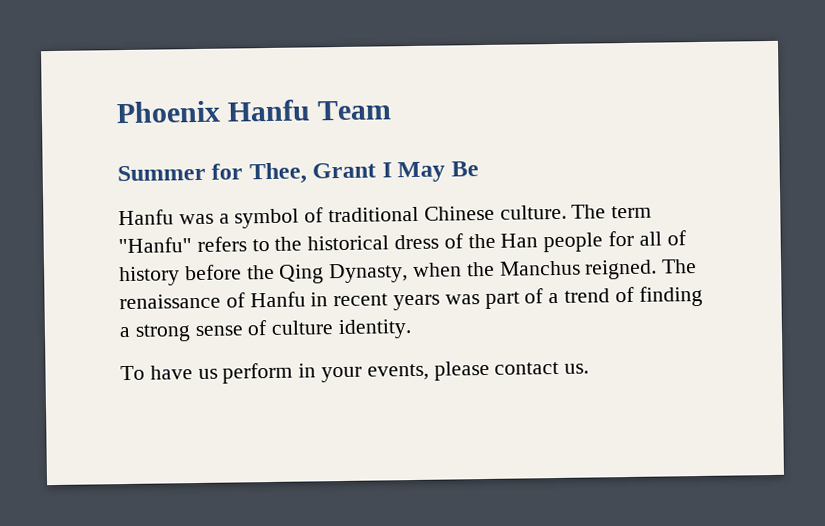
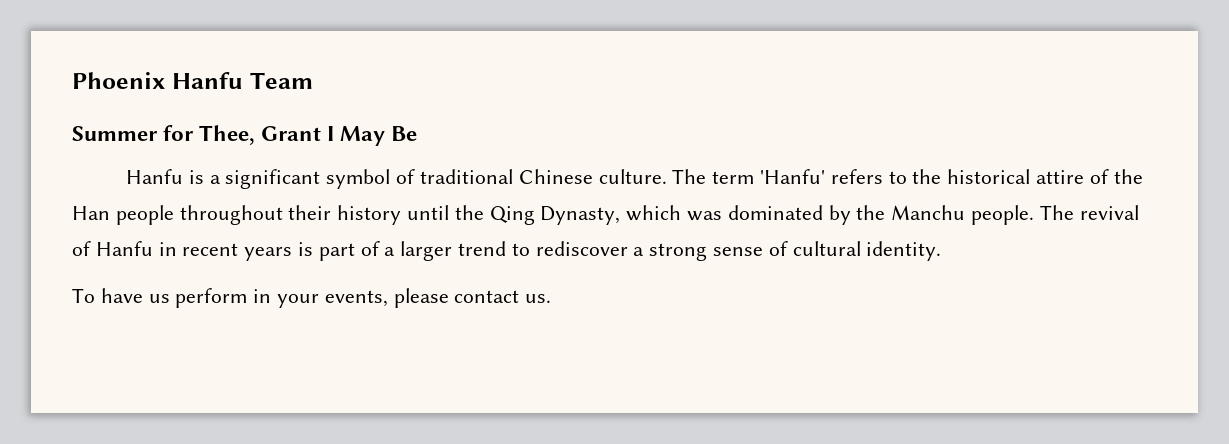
[178,213,230,225] was a -> [188,169,321,189] is a significant
[118,237,192,254] "Hanfu" -> [759,169,825,184] 'Hanfu'
[394,234,440,250] dress -> [1035,170,1084,184] attire
[608,230,687,247] [119,259,698,287] [119,293,221,310] for all of history before the Qing Dynasty, when the Manchus reigned. The renaissance -> [179,205,1139,225] throughout their history until the Qing Dynasty, which was dominated by the Manchu people. The revival
[444,294,480,305] was -> [298,242,314,256] is
[564,285,703,307] trend of finding -> [400,241,628,261] larger trend to rediscover
[271,320,334,335] culture -> [792,241,861,256] cultural

